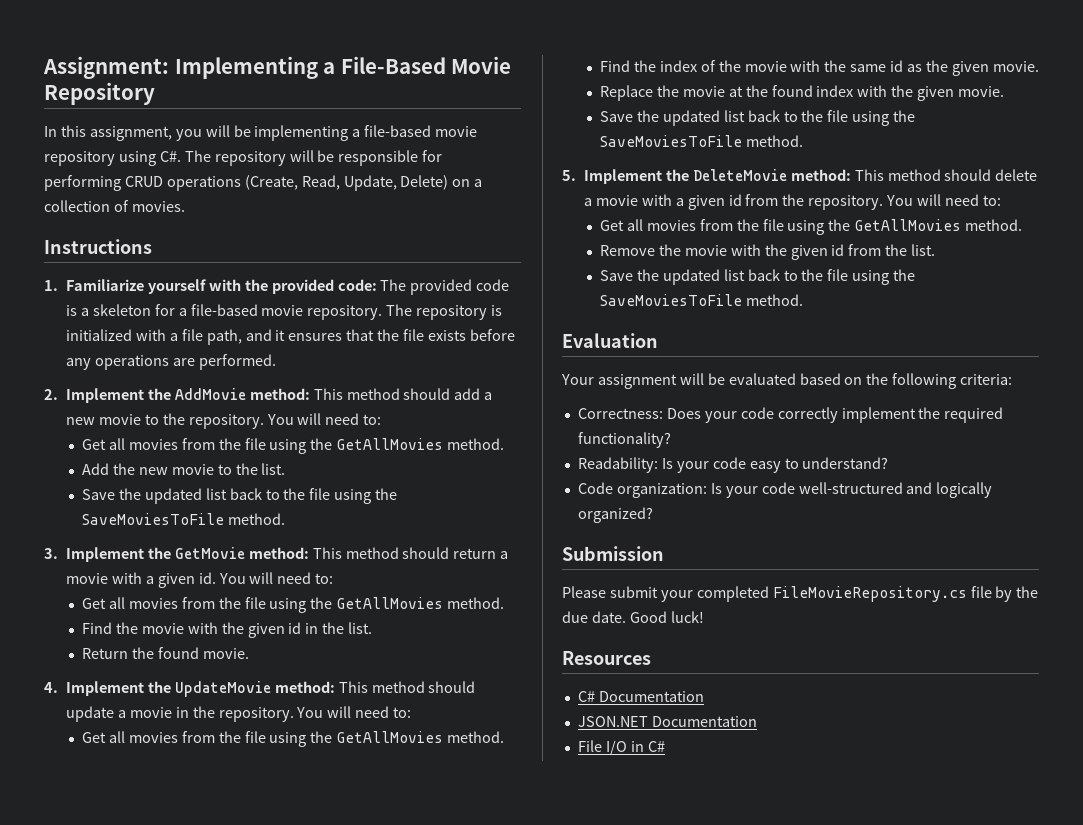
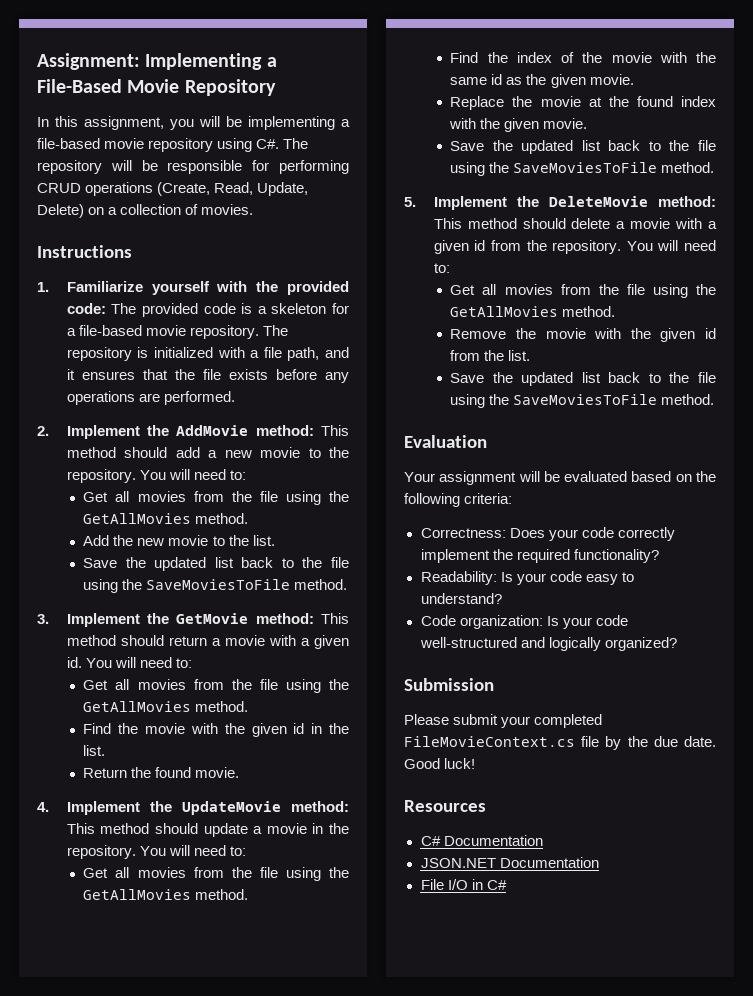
[772,586,967,602] FileMovieRepository.cs -> [404,736,575,747] FileMovieContext.cs

